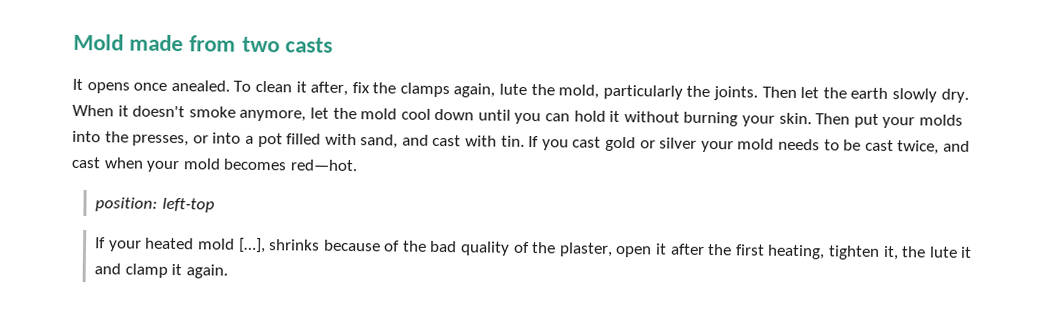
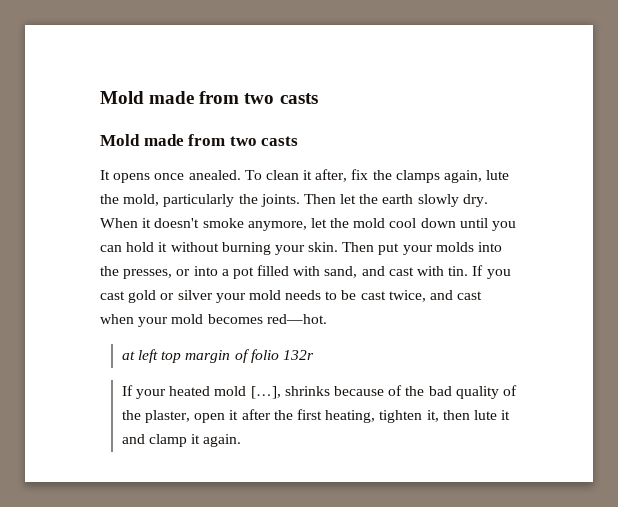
[73,33,333,53] Mold made from two casts -> [100,91,318,104] [100,134,299,146] Mold made from two casts // Mold made from two casts
[95,197,215,213] position: left-top -> [121,349,314,363] at left top margin of folio 132r
[901,246,927,258] the -> [442,410,470,420] then

